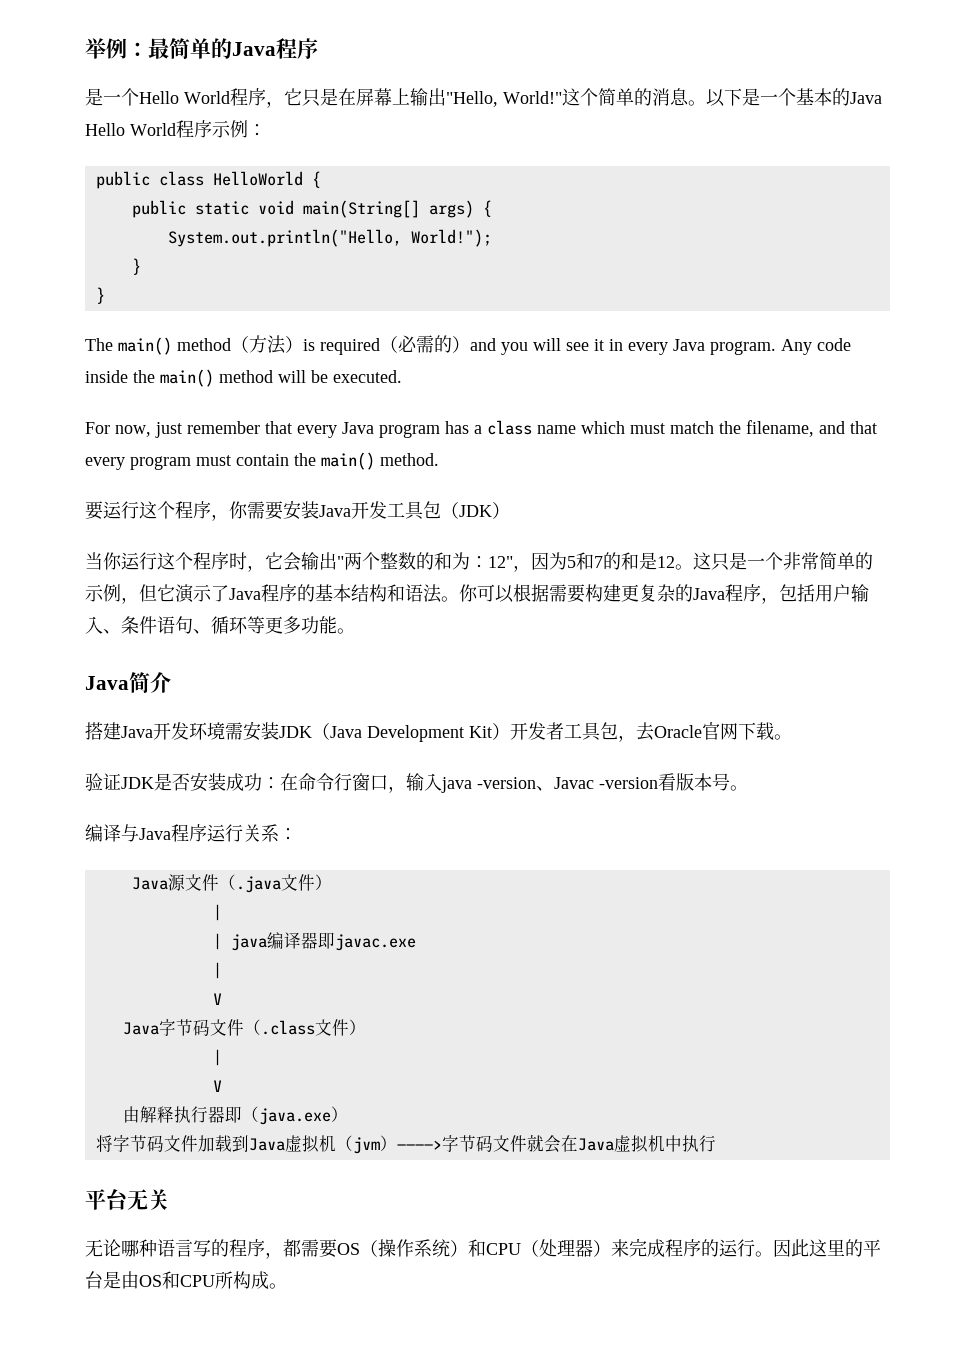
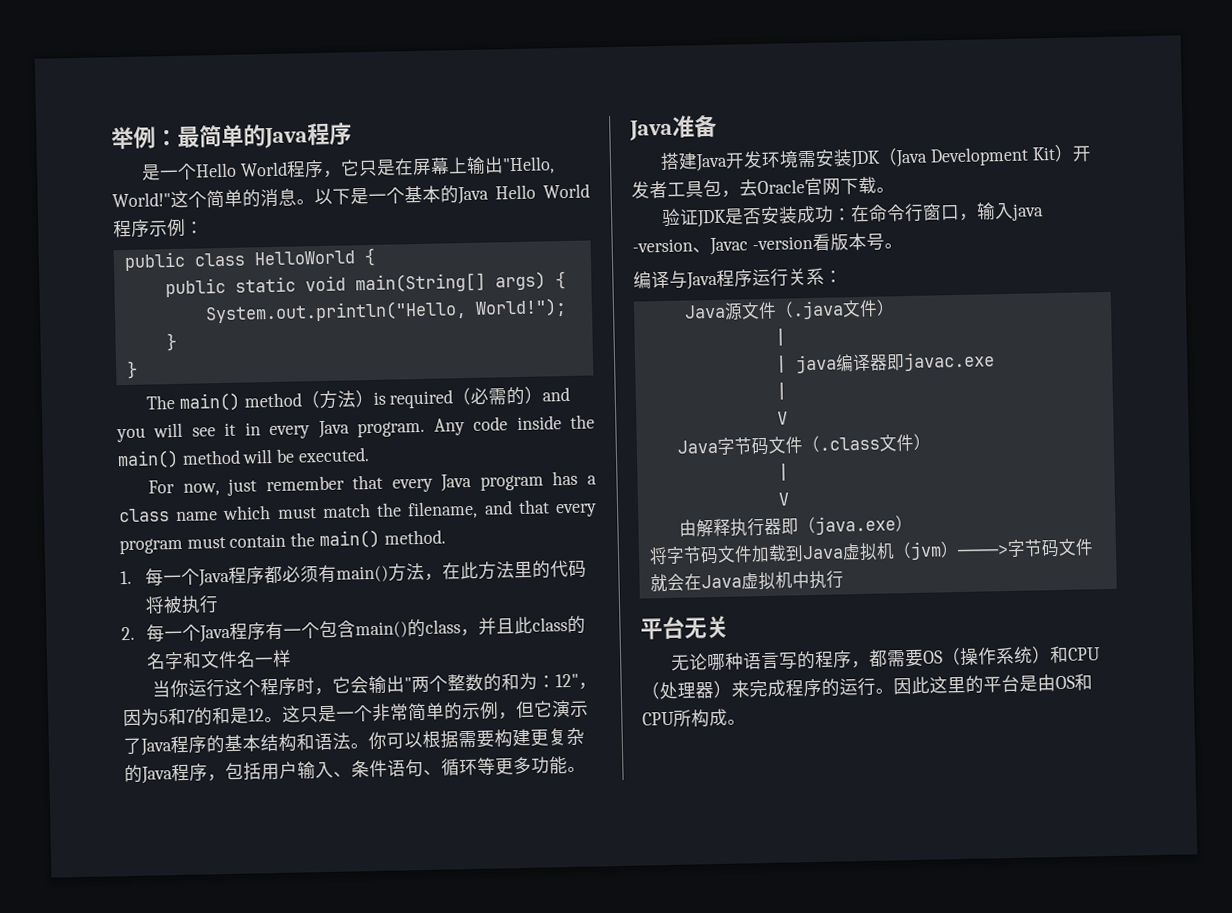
[85,500,510,521] 要运行这个程序，你需要安装Java开发工具包（JDK） -> [120,559,588,587] [145,595,220,614] [121,615,587,643] [146,649,293,670] 1.每一个Java程序都必须有main()方法，在此方法里的代码将被执行 // 2.每一个Java程序有一个包含main()的class，并且此class的名字和文件名一样
[129,672,171,693] 简介 -> [672,114,717,138] 准备

